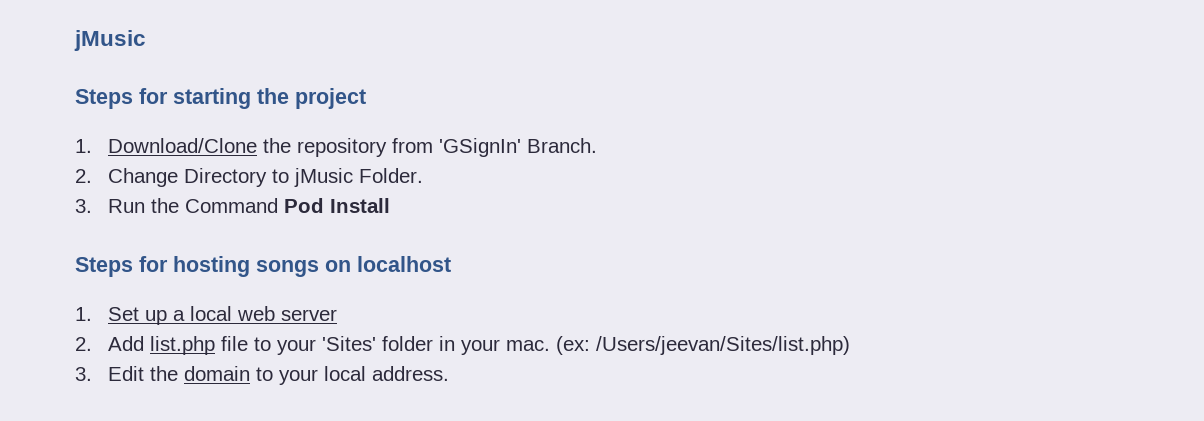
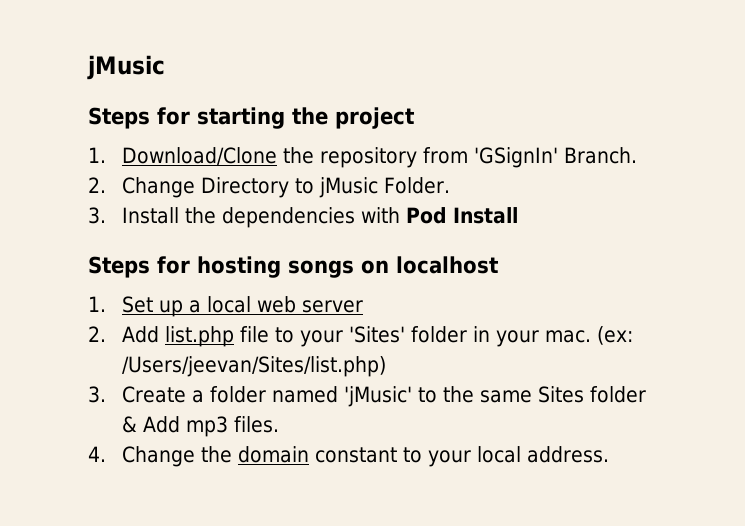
[108,198,279,213] Run the Command -> [122,207,401,228] Install the dependencies with
[108,366,145,381] Edit -> [122,386,647,407] [122,416,280,437] [88,446,196,467] Create a folder named 'jMusic' to the same Sites folder & Add mp3 files. // 4. Change
(251, 373) none -> [315,447,398,463] constant

